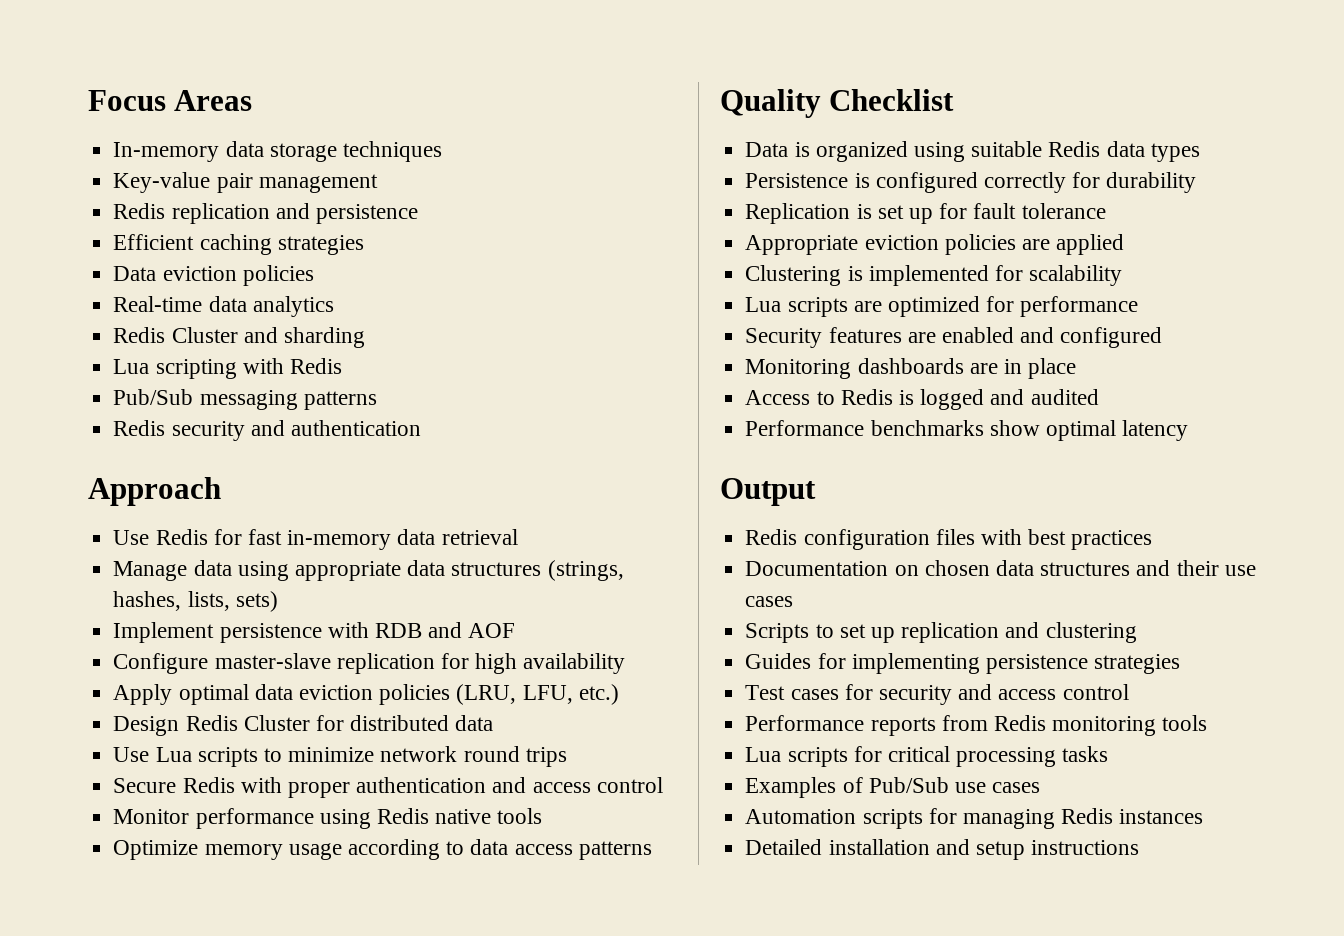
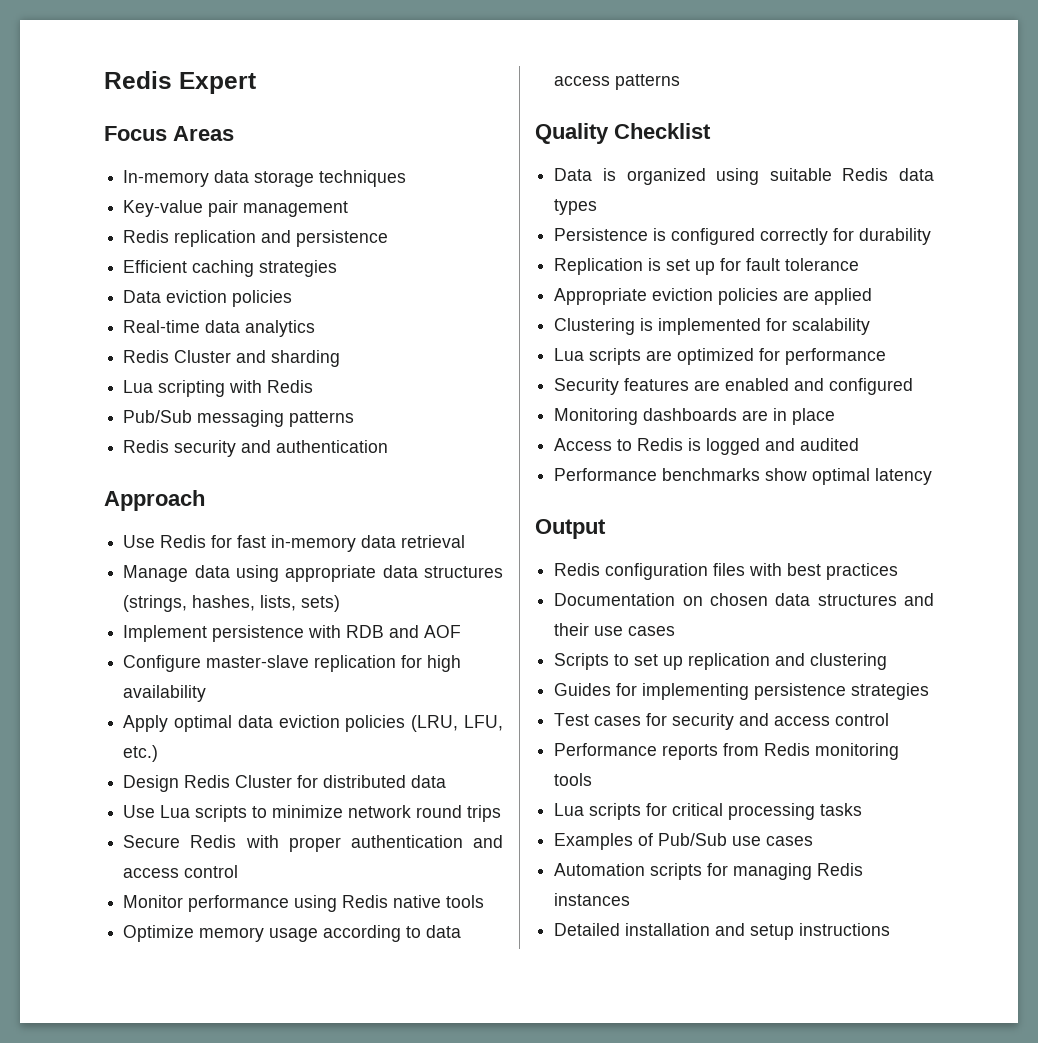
(88, 100) none -> [104,71,256,94] Redis Expert //

